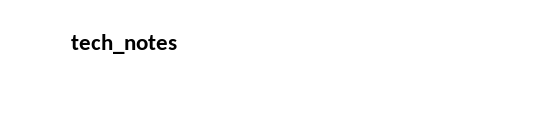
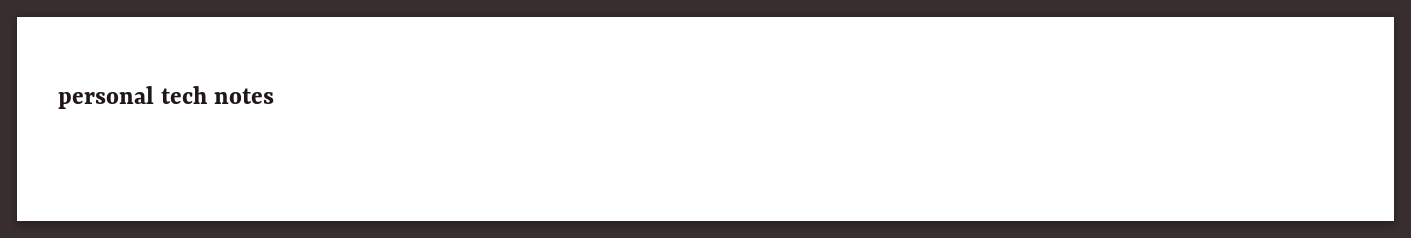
[71,34,177,54] tech_notes -> [58,86,275,109] personal tech notes

